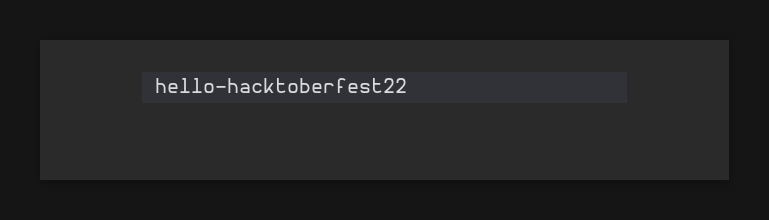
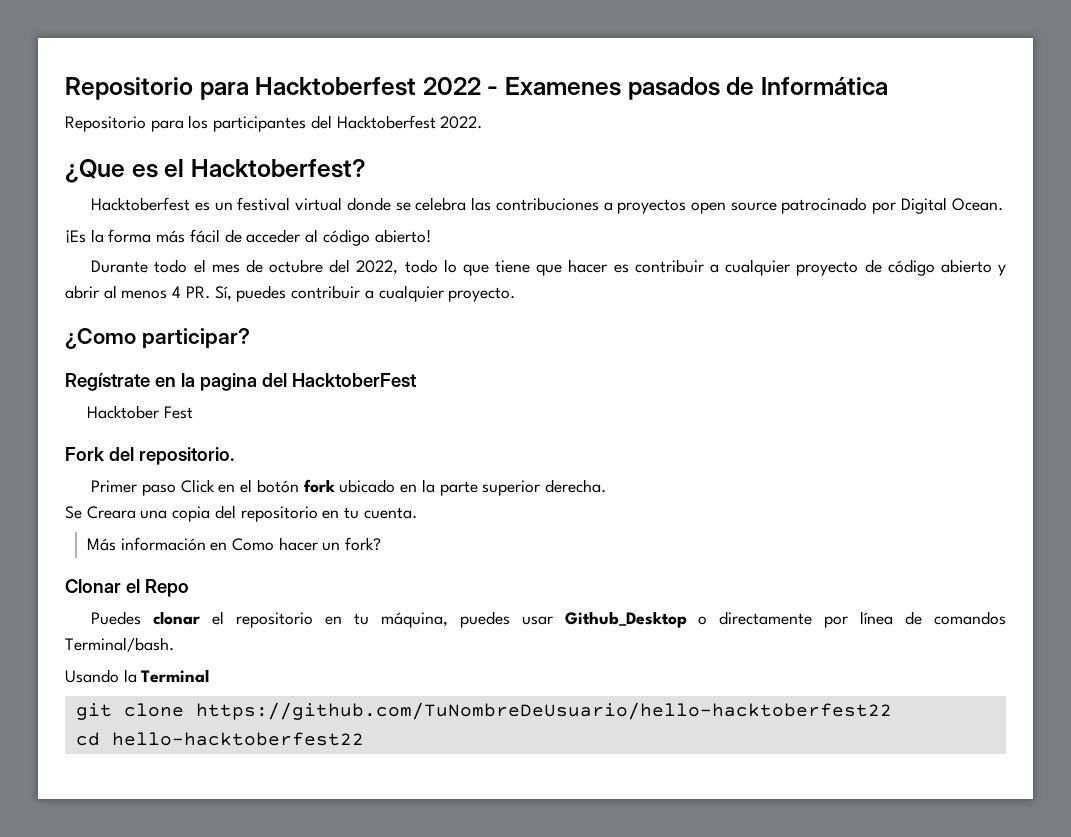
(154, 85) none -> [65,77,888,100] [65,115,483,132] [65,159,366,183] [91,197,1003,214] [65,229,431,246] [91,259,1006,276] [65,285,516,302] [65,328,250,349] [65,373,417,391] [86,405,193,419] [65,447,234,465] [91,479,607,496] [65,505,417,522] [86,537,382,551] [65,579,189,597] [91,611,1006,628] [65,637,174,652] [65,669,210,683] [75,702,892,720] [75,732,100,746] Repositorio para Hacktoberfest 2022 - Examenes pasados de Informática // Repositorio para los participantes del Hacktoberfest 2022. // ¿Que es el Hacktoberfest? // Hacktoberfest es un festival virtual donde se celebra las contribuciones a proyectos open source patrocinado por Digital Ocean. // ¡Es la forma más fácil de acceder al código abierto! // Durante todo el mes de octubre del 2022, todo lo que tiene que hacer es contribuir a cualquier proyecto de código abierto y abrir al menos 4 PR. Sí, puedes contribuir a cualquier proyecto. // ¿Como participar? // Regístrate en la pagina del HacktoberFest // Hacktober Fest // Fork del repositorio. // Primer paso Click en el botón fork ubicado en la parte superior derecha. // Se Creara una copia del repositorio en tu cuenta. // Más información en Como hacer un fork? // Clonar el Repo // Puedes clonar el repositorio en tu máquina, puedes usar Github_Desktop o directamente por línea de comandos Terminal/bash. // Usando la Terminal // git clone https://github.com/TuNombreDeUsuario/hello-hacktoberfest22 // cd

